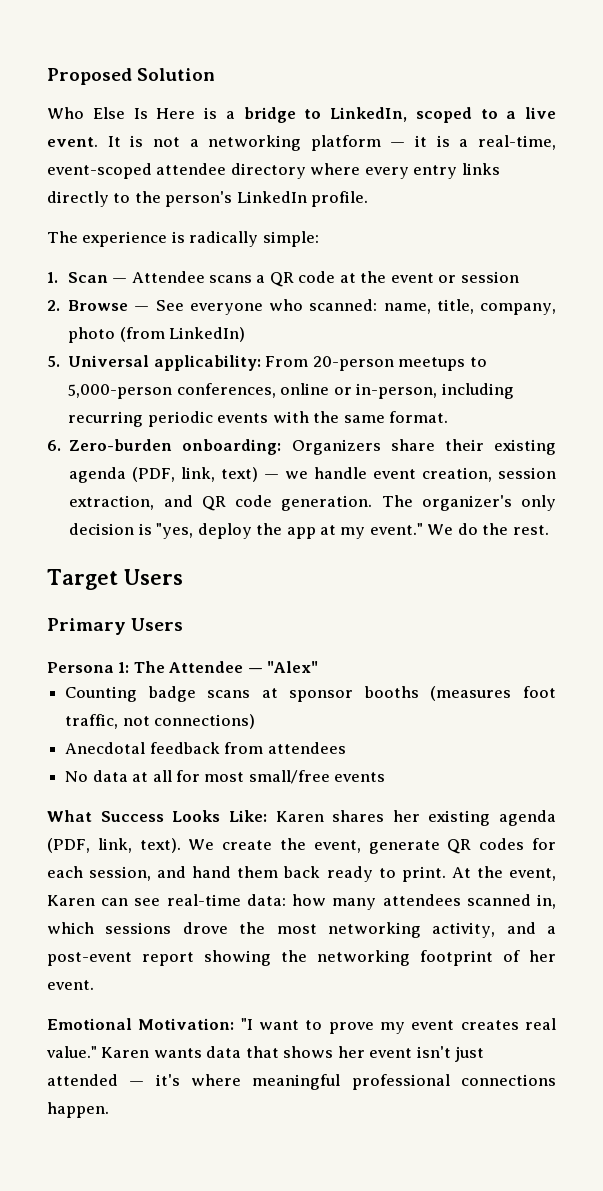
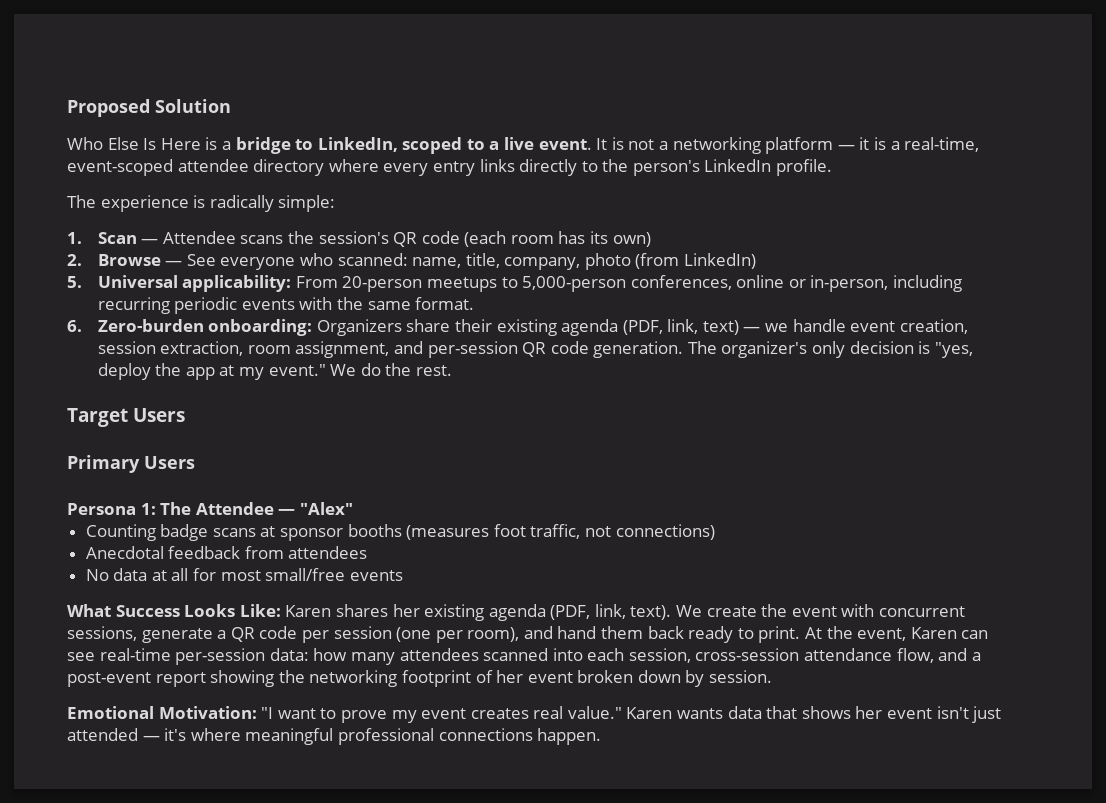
[256,271,519,287] a QR code at the event or session -> [287,231,651,247] the session's QR code (each room has its own)
[163,495,193,507] and -> [247,341,518,358] room assignment, and per-session
[313,838,557,854] [47,866,152,881] event, generate QR codes for each session, -> [791,604,966,617] [67,626,520,643] event with concurrent sessions, generate a QR code per session (one per room),
(241, 900) none -> [175,648,266,665] per-session
[537,894,556,909] [47,922,496,938] in, which sessions drove the most networking activity, -> [552,648,934,663] into each session, cross-session attendance flow,
[47,980,94,990] event. -> [527,670,773,687] event broken down by session.

